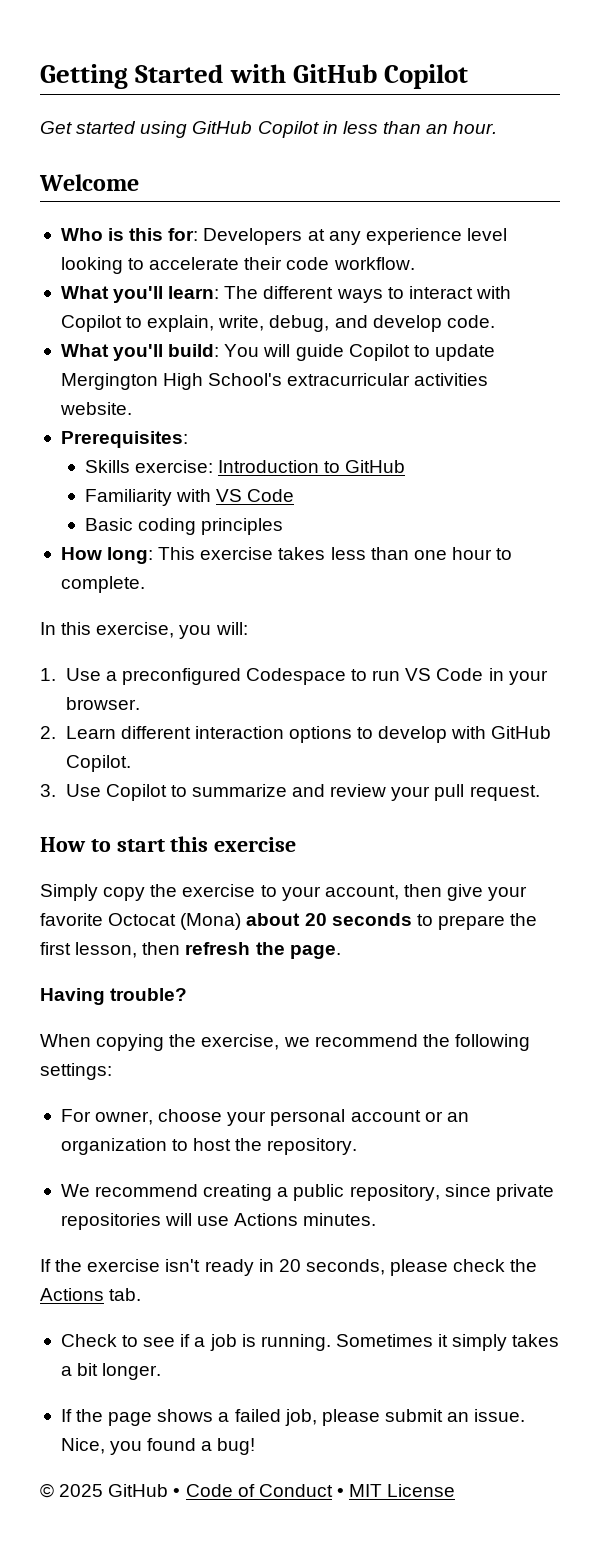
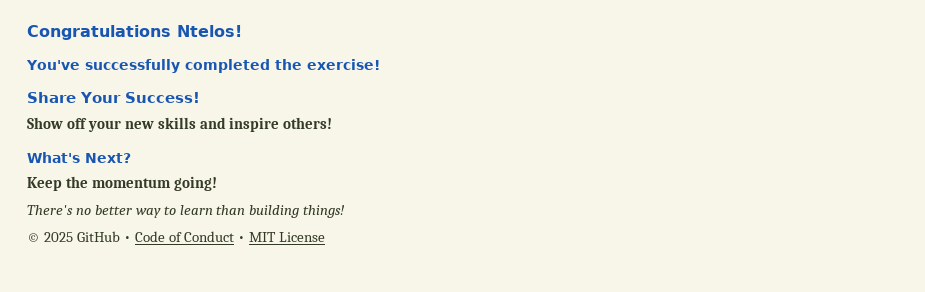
[40,64,469,89] [40,121,498,138] [39,174,139,191] [60,228,507,245] [60,257,415,274] [60,286,511,303] [60,315,495,332] [60,344,495,361] [60,373,489,390] [59,402,132,415] [60,431,188,448] [84,460,406,473] [84,489,295,506] [84,518,284,535] [60,547,513,564] [60,576,145,593] [40,622,248,639] [40,668,548,685] [65,697,140,710] [40,726,552,743] [65,755,131,772] [40,784,540,801] [40,836,297,852] [40,884,528,901] [40,913,538,930] [40,942,341,959] [40,988,188,1005] [40,1034,530,1051] [40,1063,112,1080] [60,1109,469,1126] [60,1138,358,1155] [60,1184,554,1201] [60,1213,377,1230] [40,1259,538,1276] [40,1288,142,1301] [60,1334,560,1351] [60,1363,162,1380] [60,1409,526,1426] [60,1438,256,1455] Getting Started with GitHub Copilot // Get started using GitHub Copilot in less than an hour. // Welcome // Who is this for: Developers at any experience level looking to accelerate their code workflow. // What you'll learn: The different ways to interact with Copilot to explain, write, debug, and develop code. // What you'll build: You will guide Copilot to update Mergington High School's extracurricular activities website. // Prerequisites: // Skills exercise: Introduction to GitHub // Familiarity with VS Code // Basic coding principles // How long: This exercise takes less than one hour to complete. // In this exercise, you will: // 1. Use a preconfigured Codespace to run VS Code in your browser. // 2. Learn different interaction options to develop with GitHub Copilot. // 3. Use Copilot to summarize and review your pull request. // How to start this exercise // Simply copy the exercise to your account, then give your favorite Octocat (Mona) about 20 seconds to prepare the first lesson, then refresh the page. // Having trouble? // When copying the exercise, we recommend the following settings: // For owner, choose your personal account or an organization to host the repository. // We recommend creating a public repository, since private repositories will use Actions minutes. // If the exercise isn't ready in 20 seconds, please check the Actions tab. // Check to see if a job is running. Sometimes it simply takes a bit longer. // If the page shows a failed job, please submit an issue. Nice, you found a bug! -> [27,25,242,40] [26,59,380,73] [27,92,200,103] [27,117,333,132] [27,152,131,163] [27,176,217,191] [27,205,346,218] Congratulations Ntelos! // You've successfully completed the exercise! // Share Your Success! // Show off your new skills and inspire others! // What's Next? // Keep the momentum going! // There's no better way to learn than building things!

